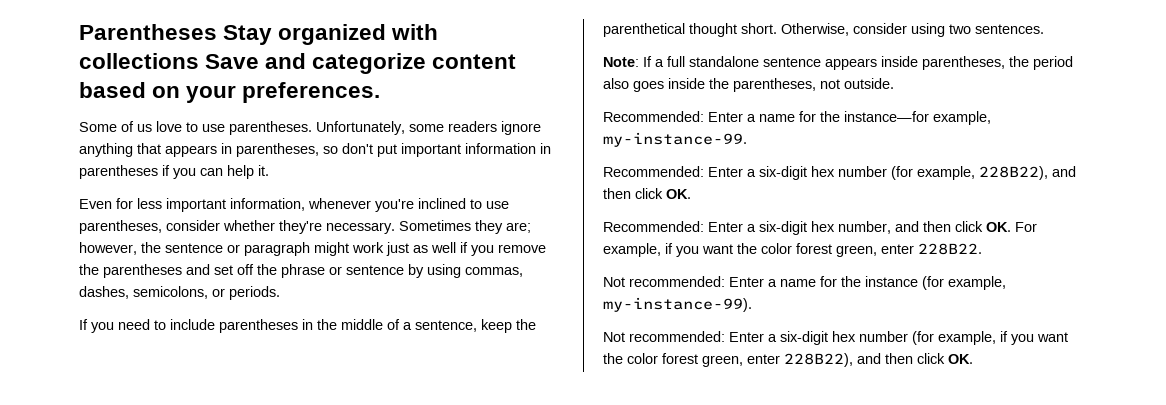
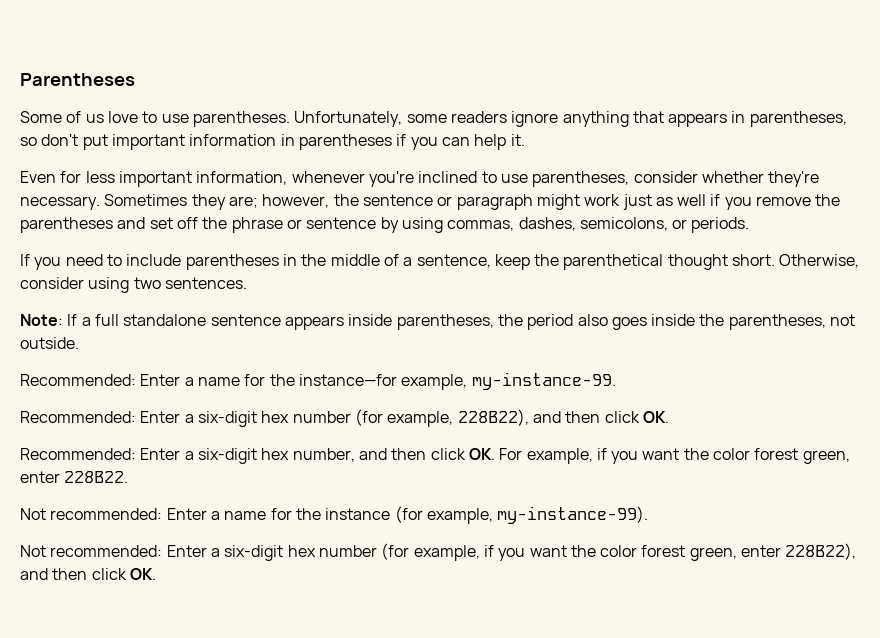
[223,24,439,45] [79,53,517,74] [79,82,381,103] Stay organized with collections Save and categorize content based on your preferences. -> (135, 79) none

